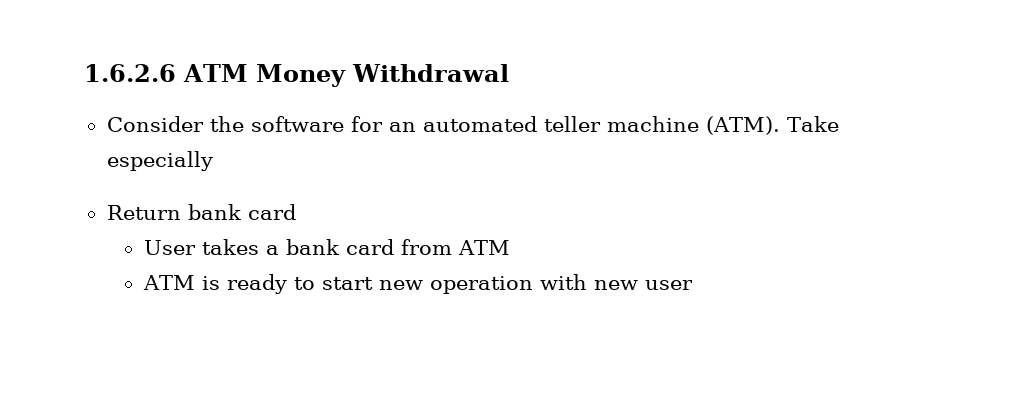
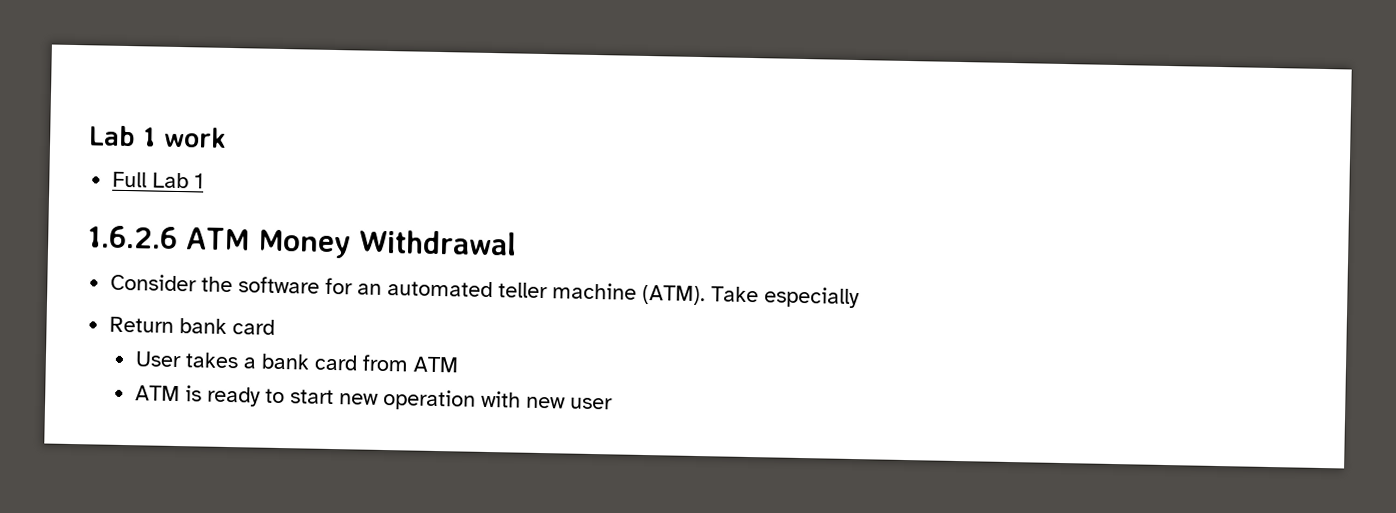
(84, 73) none -> [89,125,227,148] [112,171,205,189] Lab 1 work // Full Lab 1 //

